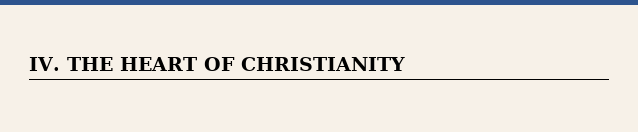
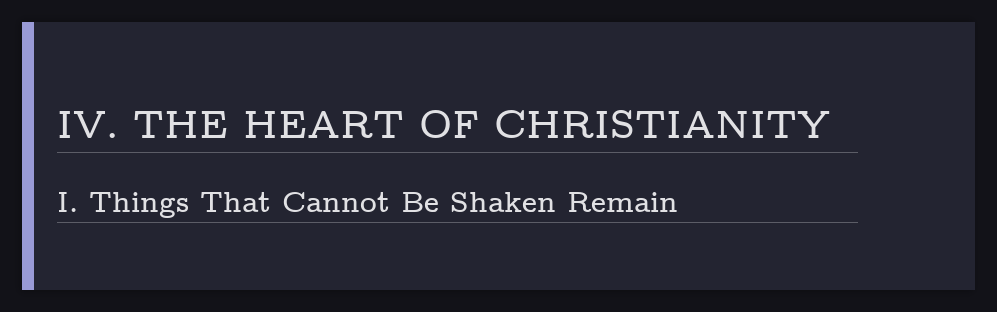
(405, 64) none -> [57,192,678,218] // I. Things That Cannot Be Shaken Remain

